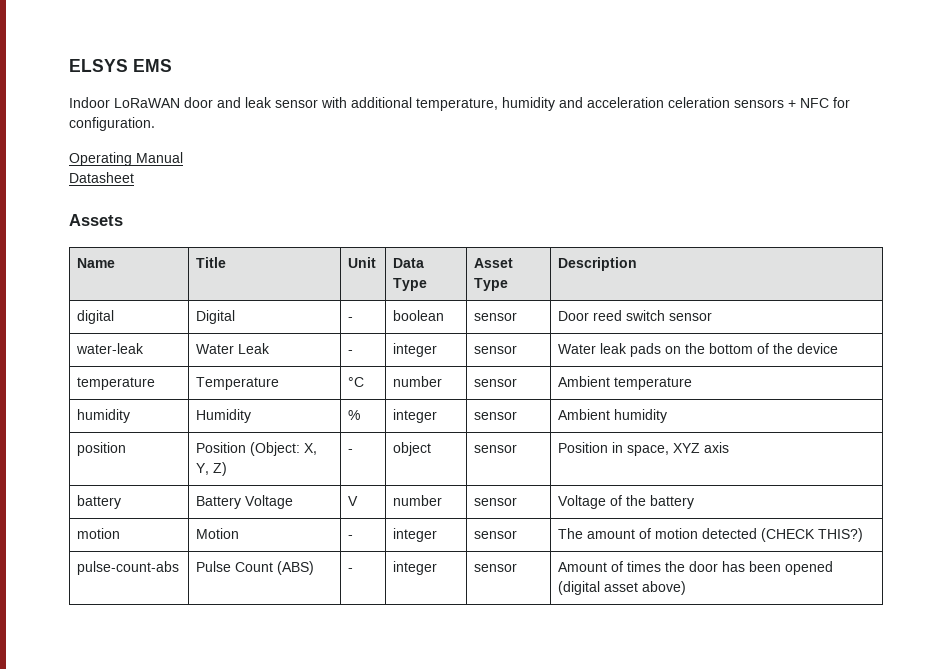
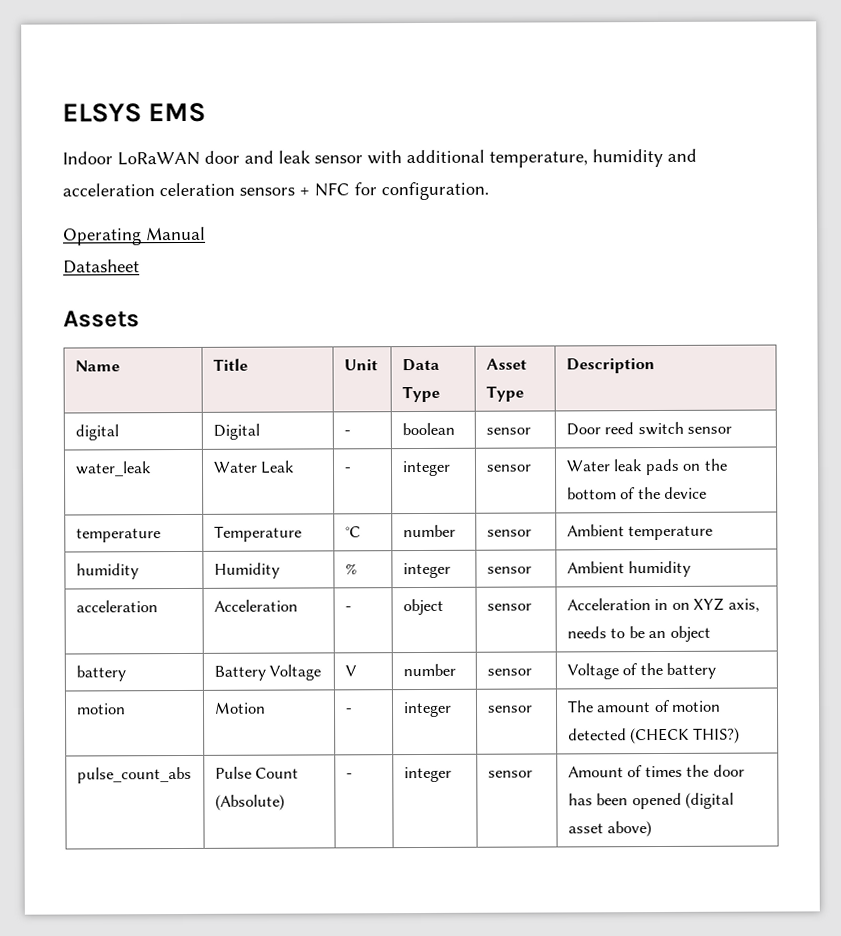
[76,343,145,354] water-leak -> [74,461,152,477] water_leak
[77,442,127,456] [196,442,318,456] [196,462,228,476] [348,449,354,453] [393,442,432,456] [474,444,518,453] [558,442,730,456] position | Position (Object: X, Y, Z) | - | object | sensor | Position in space, XYZ axis -> [75,600,158,613] [213,599,298,612] [344,606,352,612] [402,598,444,616] [486,603,532,611] [566,597,760,613] [566,625,711,642] acceleration | Acceleration | - | object | sensor | Acceleration in on XYZ axis, needs to be an object
[77,561,180,575] pulse-count-abs -> [76,766,192,784] pulse_count_abs
[277,561,315,575] (ABS) -> [214,794,285,811] (Absolute)

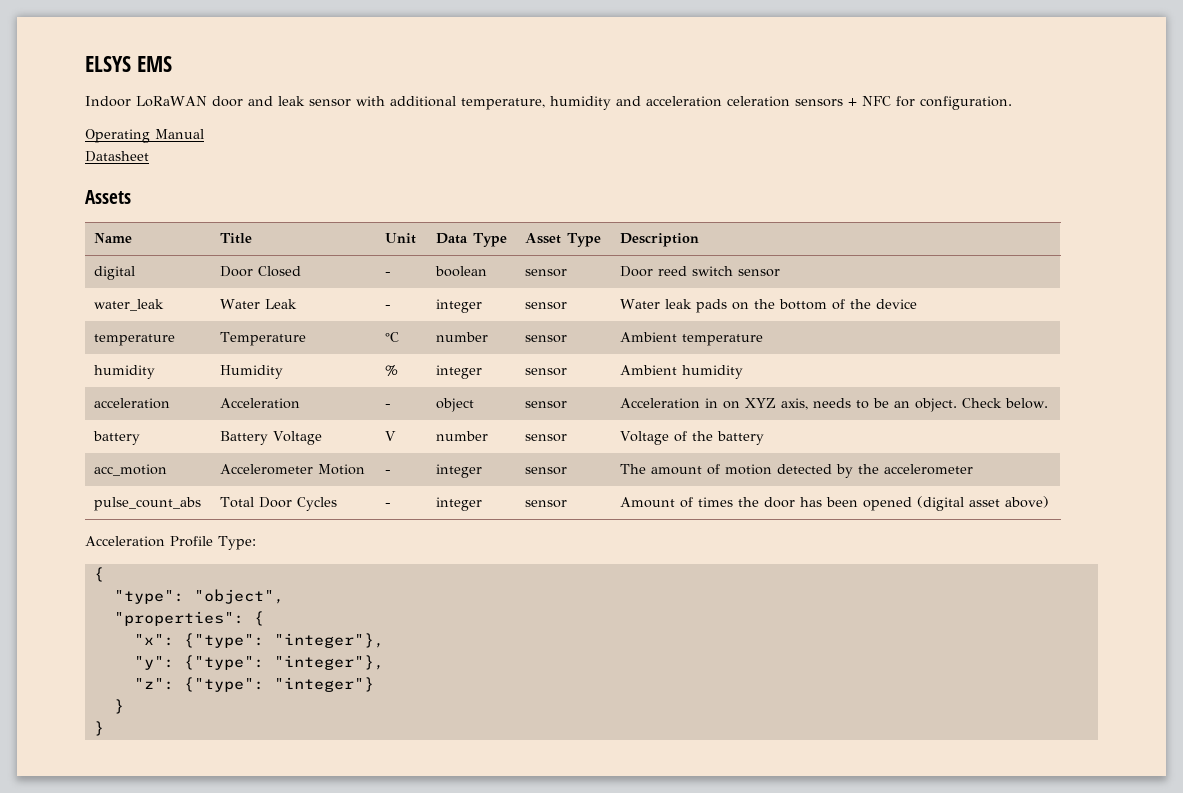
[212,423,260,440] Digital -> [220,266,302,277] Door Closed
[669,625,711,642] object -> [915,398,1049,412] object. Check below.
[75,703,126,715] motion | -> [94,464,168,476] [220,464,314,475] acc_motion | Accelerometer
[630,727,740,745] [76,766,192,784] [214,766,300,779] [214,794,285,811] (CHECK THIS?) // pulse_count_abs | Pulse Count (Absolute) -> [836,464,974,478] [94,497,202,511] [220,497,338,511] by the accelerometer // pulse_count_abs | Total Door Cycles
(653, 829) none -> [85,536,256,550] [93,567,104,582] [113,589,284,604] [113,611,264,626] [133,633,384,648] [133,655,384,670] [133,677,374,692] [113,699,124,714] [93,721,104,736] // Acceleration Profile Type: // { // "type": "object", // "properties": { // "x": {"type": "integer"}, // "y": {"type": "integer"}, // "z": {"type": "integer"} // } // }

